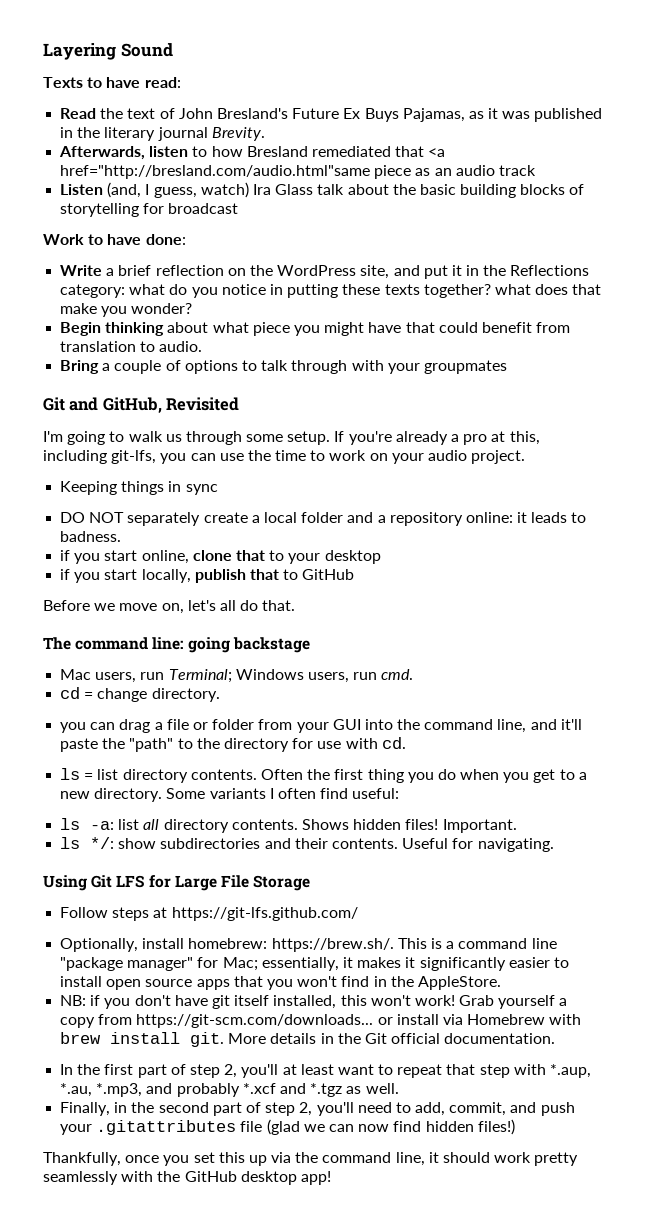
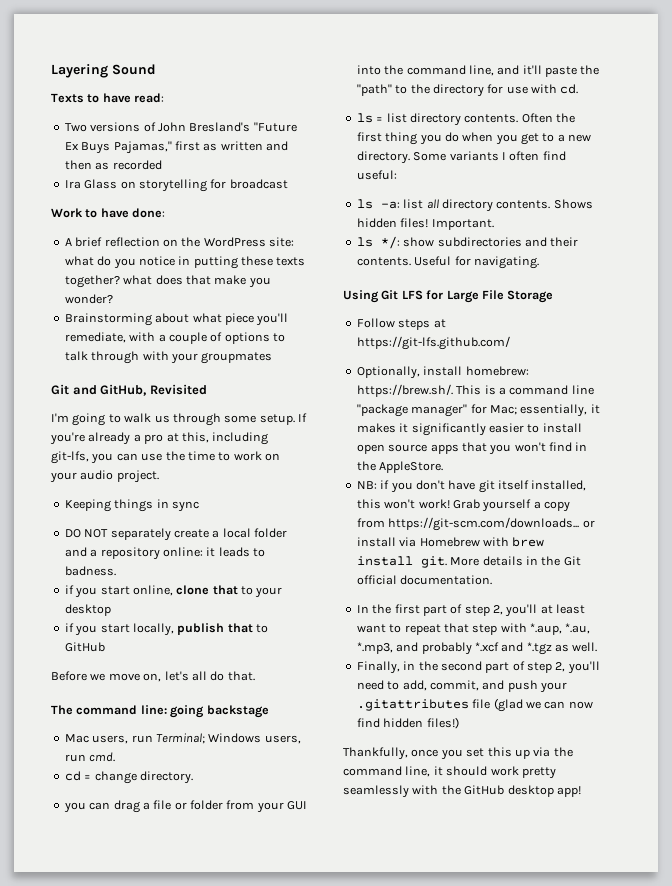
[60,108,156,119] Read the text -> [64,122,141,132] Two versions
[292,108,340,119] Future -> [253,122,297,132] "Future
[402,108,603,122] [60,127,265,141] [59,146,446,160] [60,165,536,179] [60,182,585,198] Pajamas, as it was published in the literary journal Brevity. // Afterwards, listen to how Bresland remediated that <a href="http://bresland.com/audio.html"same piece as an audio track // Listen (and, I guess, watch) Ira Glass talk about the basic building blocks of -> [113,141,288,154] [64,160,162,170] [64,179,136,189] Pajamas," first as written and then as recorded // Ira Glass on
[60,265,115,276] Write a -> [64,238,72,246] A
[360,265,590,279] [60,284,126,298] site, and put it in the Reflections category: -> [269,237,294,247] site:
[60,322,165,336] Begin thinking -> [64,313,152,326] Brainstorming
[293,322,571,336] [60,341,203,352] [60,360,100,374] you might have that could benefit from translation to audio. // Bring -> [256,313,289,326] [64,332,156,343] you'll remediate, with

